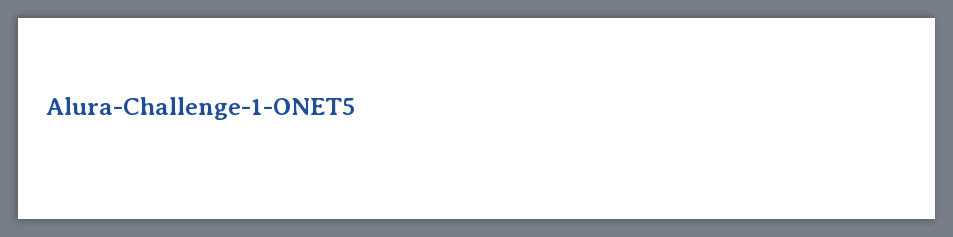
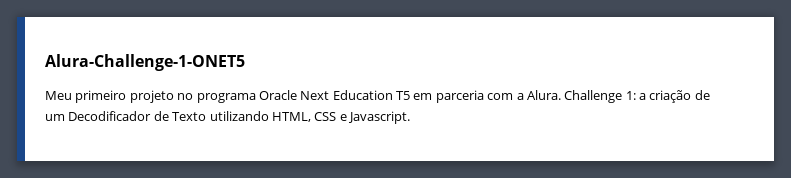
(355, 108) none -> [45,90,710,103] [45,111,410,124] // Meu primeiro projeto no programa Oracle Next Education T5 em parceria com a Alura. Challenge 1: a criação de um Decodificador de Texto utilizando HTML, CSS e Javascript.

